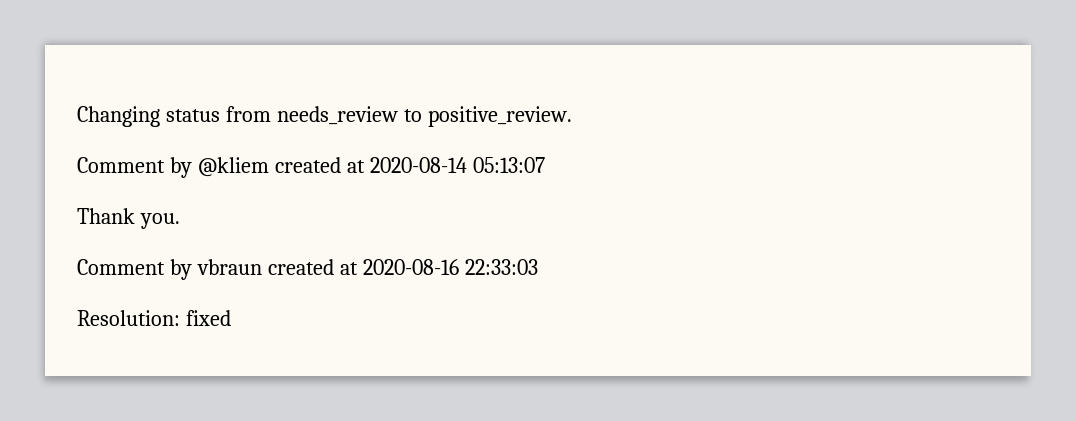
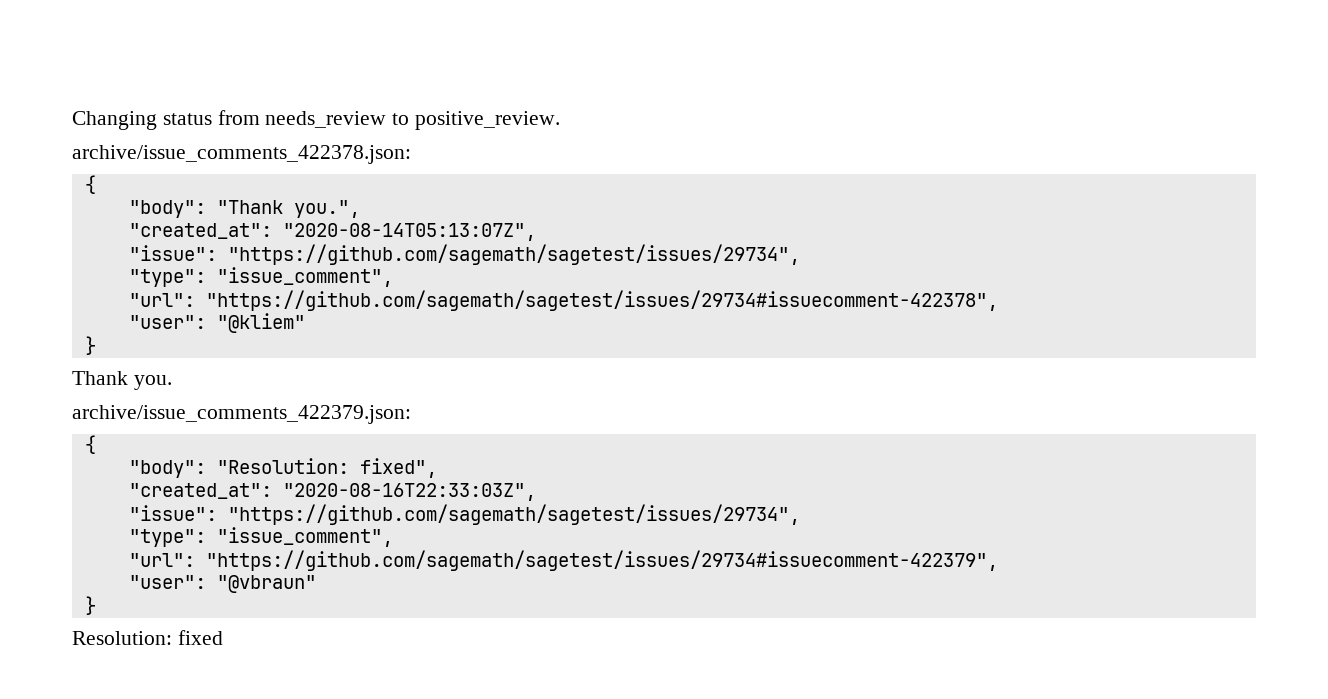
[77,157,545,178] [77,208,180,229] [77,259,538,280] Comment by @kliem created at 2020-08-14 05:13:07 // Thank you. // Comment by vbraun created at 2020-08-16 22:33:03 -> [72,145,411,164] [84,175,96,194] [128,200,360,218] [128,223,536,241] [128,244,800,265] [128,267,393,287] [128,290,998,311] [128,313,305,333] [84,336,96,355] [72,371,172,390] [72,405,411,424] [84,435,96,454] [128,458,437,478] [128,483,536,501] [128,504,800,525] [128,527,393,547] [128,550,998,571] [128,575,316,593] [84,596,96,615] archive/issue_comments_422378.json: // { // "body": "Thank you.", // "created_at": "2020-08-14T05:13:07Z", // "issue": "https://github.com/sagemath/sagetest/issues/29734", // "type": "issue_comment", // "url": "https://github.com/sagemath/sagetest/issues/29734#issuecomment-422378", // "user": "@kliem" // } // Thank you. // archive/issue_comments_422379.json: // { // "body": "Resolution: fixed", // "created_at": "2020-08-16T22:33:03Z", // "issue": "https://github.com/sagemath/sagetest/issues/29734", // "type": "issue_comment", // "url": "https://github.com/sagemath/sagetest/issues/29734#issuecomment-422379", // "user": "@vbraun" // }

